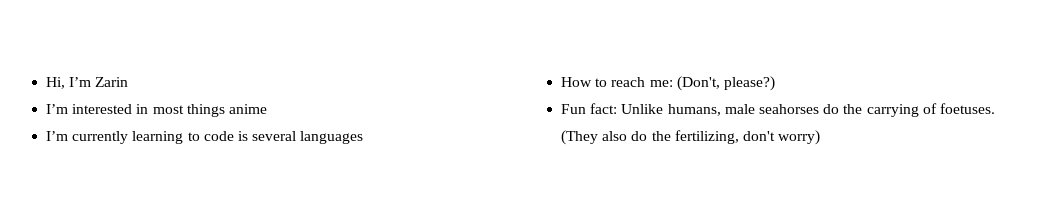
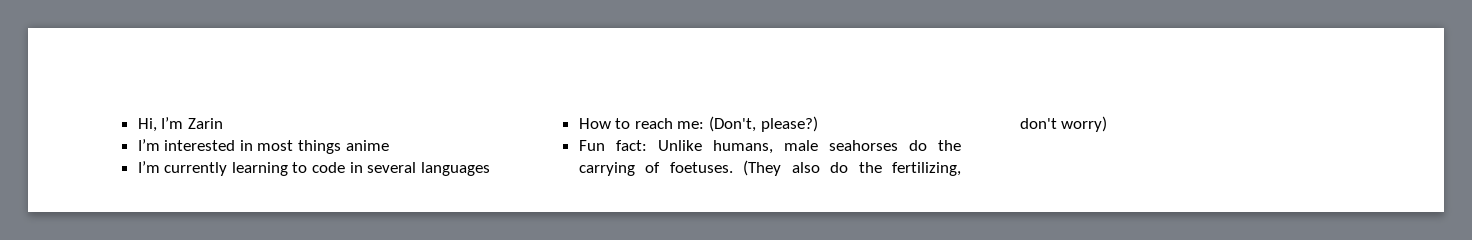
[237,131,248,141] is -> [349,162,363,173] in

